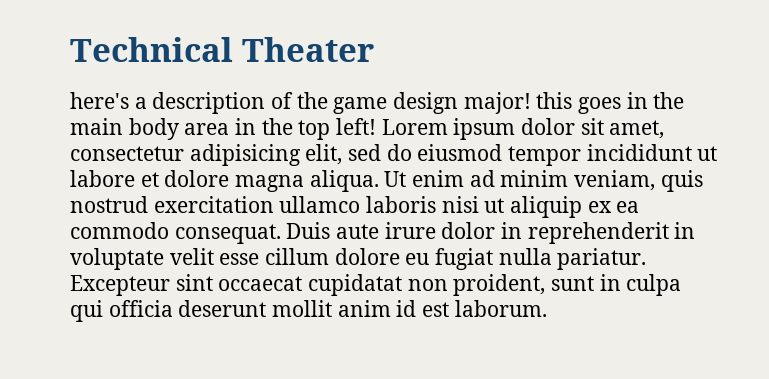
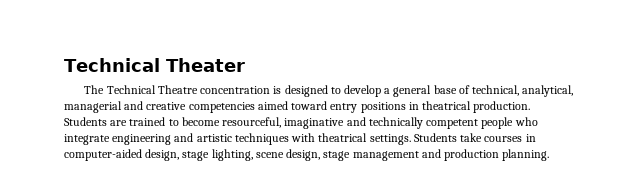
[70,92,685,114] [70,118,665,140] [70,144,718,166] [70,170,703,192] [70,196,640,218] [70,222,696,244] [70,248,647,270] [70,274,682,296] [70,300,547,322] here's a description of the game design major! this goes in the main body area in the top left! Lorem ipsum dolor sit amet, consectetur adipisicing elit, sed do eiusmod tempor incididunt ut labore et dolore magna aliqua. Ut enim ad minim veniam, quis nostrud exercitation ullamco laboris nisi ut aliquip ex ea commodo consequat. Duis aute irure dolor in reprehenderit in voluptate velit esse cillum dolore eu fugiat nulla pariatur. Excepteur sint occaecat cupidatat non proident, sunt in culpa qui officia deserunt mollit anim id est laborum. -> [84,85,574,97] [64,101,531,113] [64,117,538,129] [64,133,536,145] [64,149,550,161] The Technical Theatre concentration is designed to develop a general base of technical, analytical, managerial and creative competencies aimed toward entry positions in theatrical production. Students are trained to become resourceful, imaginative and technically competent people who integrate engineering and artistic techniques with theatrical settings. Students take courses in computer-aided design, stage lighting, scene design, stage management and production planning.

